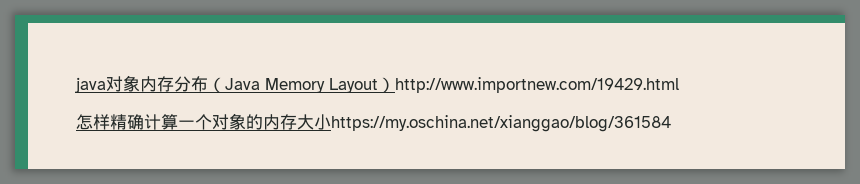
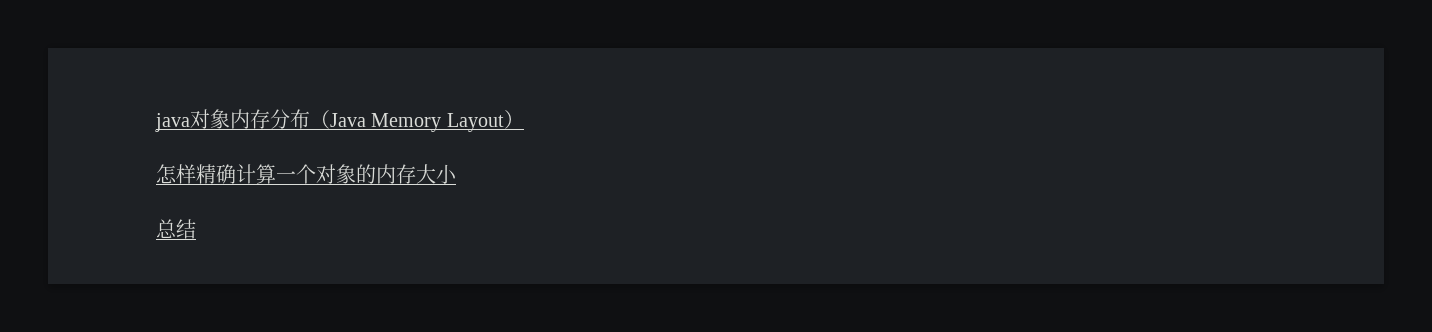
[395,77,679,93] http://www.importnew.com/19429.html -> (524, 119) none
[331,115,671,132] https://my.oschina.net/xianggao/blog/361584 -> [156,219,196,239] // 总结

